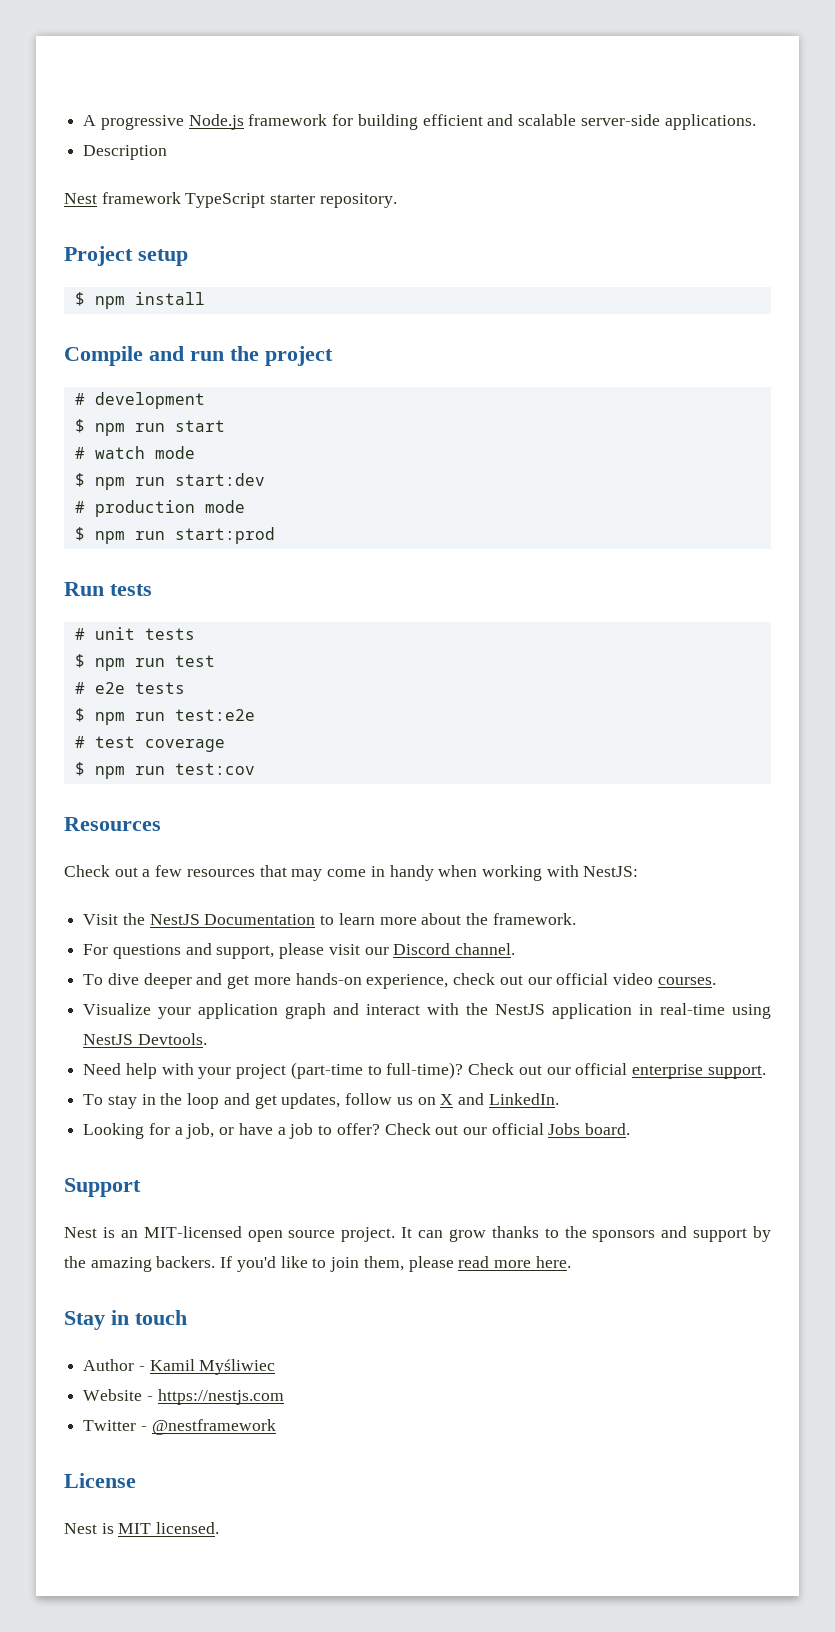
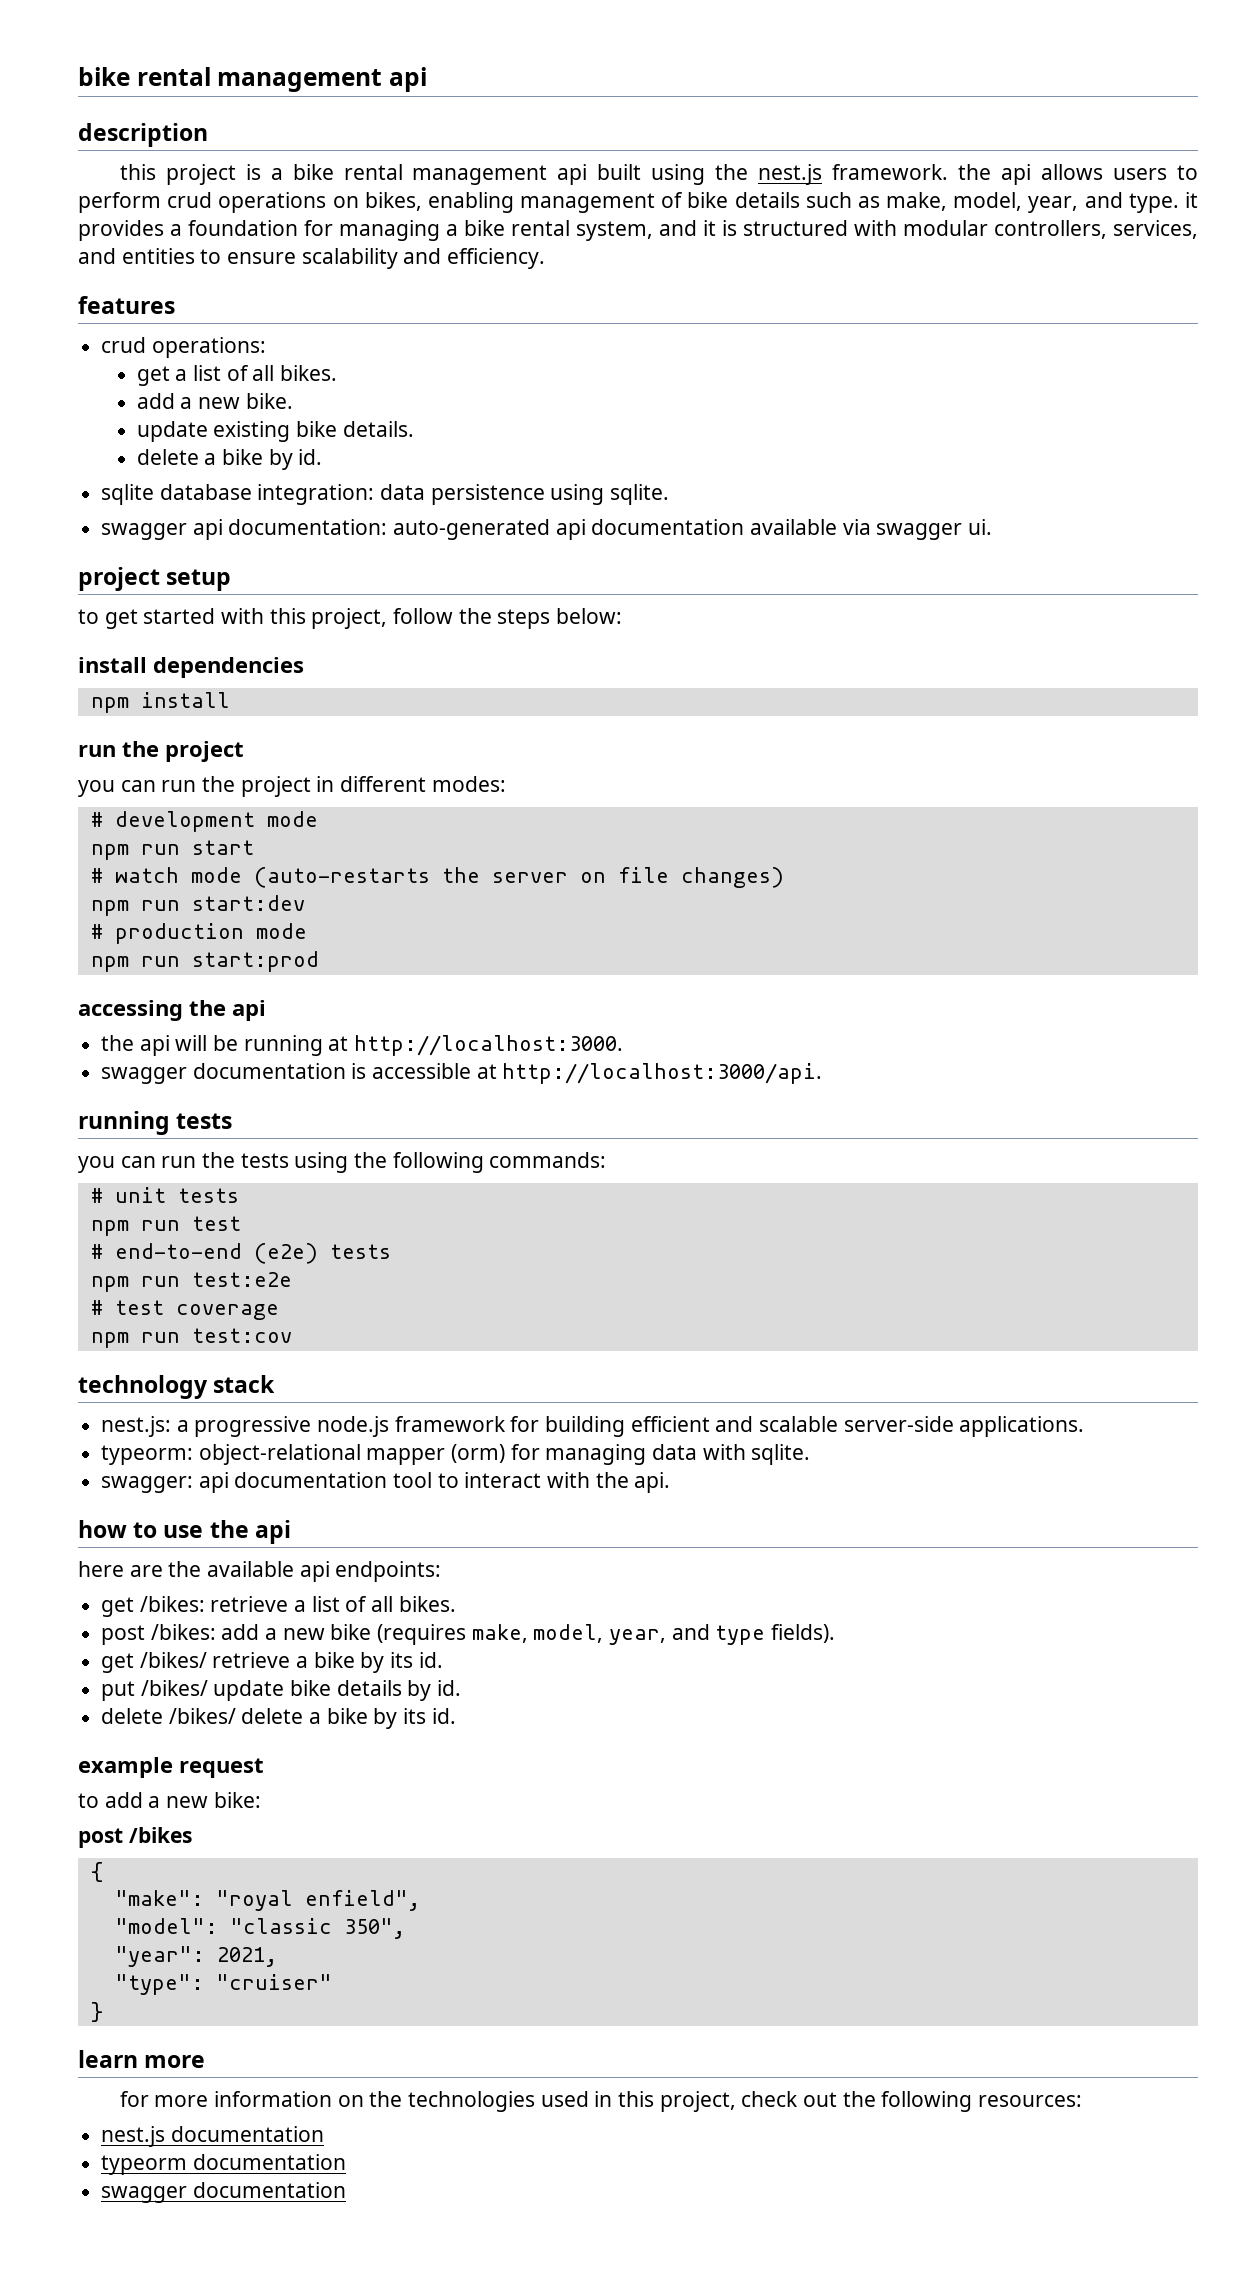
[83,114,244,130] A progressive Node.js -> [78,67,427,92] [78,123,208,147] [119,164,1198,185] [78,192,1198,213] [78,220,1198,241] [78,248,546,269] [78,296,175,314] [101,337,266,358] [136,365,338,386] [136,393,293,409] [136,421,414,442] [136,449,323,470] [101,484,670,505] [101,519,993,540] [78,567,232,591] [78,608,623,629] [78,657,304,678] [90,692,230,713] [78,741,244,762] [78,776,506,797] [90,811,318,832] [90,840,254,860] [90,867,784,888] [90,895,305,916] [90,923,307,944] [90,951,319,972] [78,1000,266,1021] [101,1035,624,1056] [101,1063,823,1084] [78,1111,233,1135] [78,1152,607,1173] [90,1187,239,1203] [90,1216,241,1236] [90,1243,391,1264] [90,1272,292,1292] [90,1300,279,1320] [90,1328,292,1348] [78,1375,276,1399] [101,1416,390,1437] bike rental management api // description // this project is a bike rental management api built using the nest.js framework. the api allows users to perform crud operations on bikes, enabling management of bike details such as make, model, year, and type. it provides a foundation for managing a bike rental system, and it is structured with modular controllers, services, and entities to ensure scalability and efficiency. // features // crud operations: // get a list of all bikes. // add a new bike. // update existing bike details. // delete a bike by id. // sqlite database integration: data persistence using sqlite. // swagger api documentation: auto-generated api documentation available via swagger ui. // project setup // to get started with this project, follow the steps below: // install dependencies // npm install // run the project // you can run the project in different modes: // # development mode // npm run start // # watch mode (auto-restarts the server on file changes) // npm run start:dev // # production mode // npm run start:prod // accessing the api // the api will be running at http://localhost:3000. // swagger documentation is accessible at http://localhost:3000/api. // running tests // you can run the tests using the following commands: // # unit tests // npm run test // # end-to-end (e2e) tests // npm run test:e2e // # test coverage // npm run test:cov // technology stack // nest.js: a progressive node.js
[83,145,168,160] [64,192,397,208] [64,246,188,266] [74,292,205,309] [64,346,333,366] [74,392,205,409] [74,419,225,436] [74,446,195,459] [74,473,265,490] [74,500,245,517] [74,527,275,544] [64,582,152,596] [74,627,195,640] [74,654,215,671] [74,682,185,694] [74,708,255,725] [74,736,225,752] [74,762,255,779] [64,817,161,831] [64,865,639,881] [83,913,576,925] [83,943,516,959] [83,973,716,989] [83,1003,771,1019] [83,1033,207,1045] [83,1062,766,1079] [83,1093,559,1109] [83,1123,631,1139] [64,1178,141,1197] [64,1226,771,1242] [64,1256,571,1272] [64,1310,187,1330] [83,1359,276,1375] [83,1389,284,1405] [83,1419,276,1435] [64,1473,136,1488] [64,1522,220,1534] Description // Nest framework TypeScript starter repository. // Project setup // $ npm install // Compile and run the project // # development // $ npm run start // # watch mode // $ npm run start:dev // # production mode // $ npm run start:prod // Run tests // # unit tests // $ npm run test // # e2e tests // $ npm run test:e2e // # test coverage // $ npm run test:cov // Resources // Check out a few resources that may come in handy when working with NestJS: // Visit the NestJS Documentation to learn more about the framework. // For questions and support, please visit our Discord channel. // To dive deeper and get more hands-on experience, check out our official video courses. // Visualize your application graph and interact with the NestJS application in real-time using NestJS Devtools. // Need help with your project (part-time to full-time)? Check out our official enterprise support. // To stay in the loop and get updates, follow us on X and LinkedIn. // Looking for a job, or have a job to offer? Check out our official Jobs board. // Support // Nest is an MIT-licensed open source project. It can grow thanks to the sponsors and support by the amazing backers. If you'd like to join them, please read more here. // Stay in touch // Author - Kamil Myśliwiec // Website - https://nestjs.com // Twitter - @nestframework // License // Nest is MIT licensed. -> [101,1444,811,1465] [101,1472,671,1493] [78,1520,291,1544] [78,1561,442,1582] [101,1596,456,1617] [101,1624,836,1645] [101,1652,443,1673] [101,1680,462,1701] [101,1708,456,1729] [78,1757,264,1778] [78,1792,261,1808] [78,1827,192,1848] [90,1862,103,1882] [114,1890,420,1911] [114,1918,405,1939] [114,1946,277,1967] [114,1974,332,1995] [90,2002,103,2022] [78,2050,206,2068] [119,2091,1083,2112] [101,2126,324,2147] [101,2154,346,2175] [101,2182,346,2203] typeorm: object-relational mapper (orm) for managing data with sqlite. // swagger: api documentation tool to interact with the api. // how to use the api // here are the available api endpoints: // get /bikes: retrieve a list of all bikes. // post /bikes: add a new bike (requires make, model, year, and type fields). // get /bikes/ retrieve a bike by its id. // put /bikes/ update bike details by id. // delete /bikes/ delete a bike by its id. // example request // to add a new bike: // post /bikes // { // "make": "royal enfield", // "model": "classic 350", // "year": 2021, // "type": "cruiser" // } // learn more // for more information on the technologies used in this project, check out the following resources: // nest.js documentation // typeorm documentation // swagger documentation

